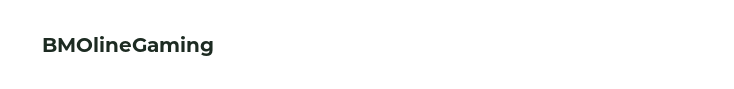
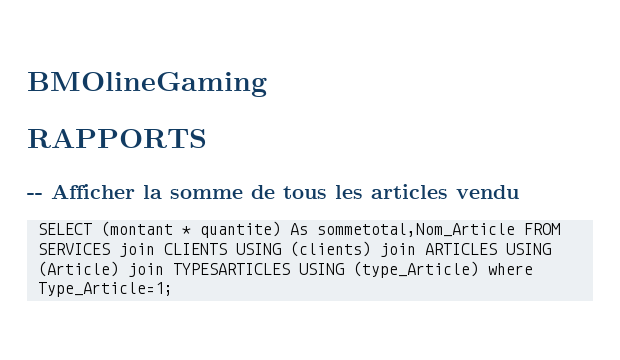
(214, 46) none -> [27,129,207,148] [27,184,519,199] [37,221,560,238] [37,241,551,257] [37,261,533,278] [37,282,173,297] // RAPPORTS // -- Afficher la somme de tous les articles vendu // SELECT (montant * quantite) As sommetotal,Nom_Article FROM SERVICES join CLIENTS USING (clients) join ARTICLES USING (Article) join TYPESARTICLES USING (type_Article) where Type_Article=1;

